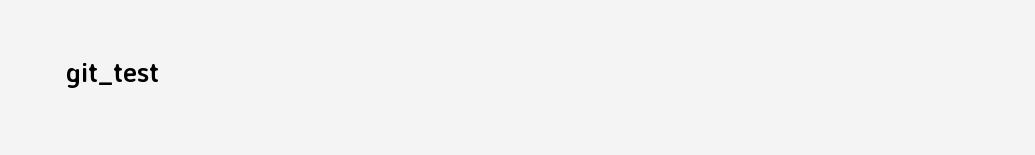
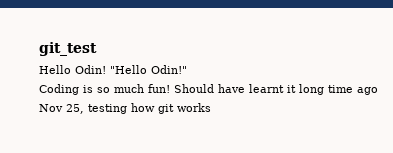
(159, 75) none -> [39,65,187,74] [39,84,378,95] [39,103,211,114] // Hello Odin! "Hello Odin!" // Coding is so much fun! Should have learnt it long time ago // Nov 25, testing how git works

